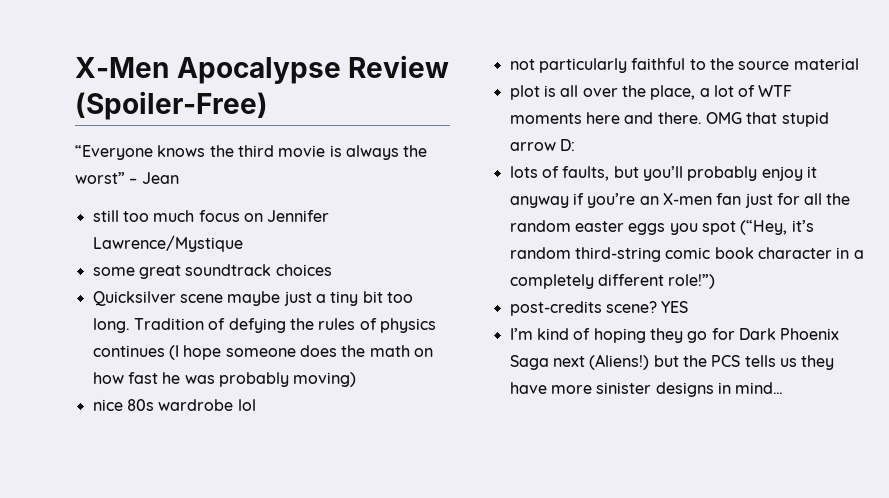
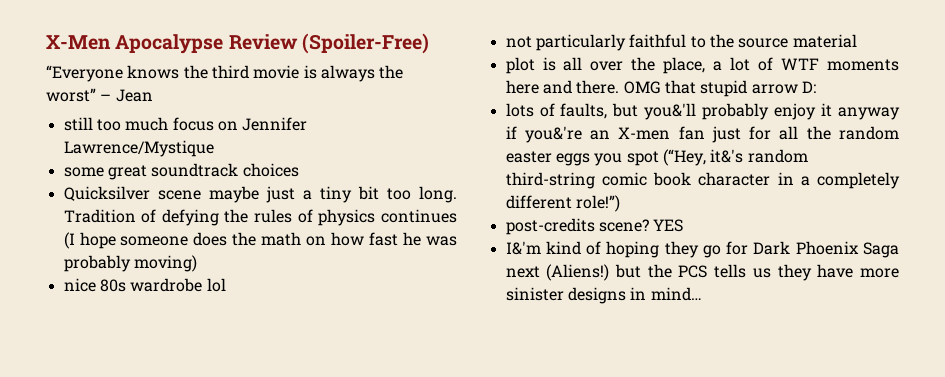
[642,166,683,181] you’ll -> [644,103,697,120] you&'ll
[587,193,636,208] you’re -> [524,126,582,143] you&'re
[791,220,814,232] it’s -> [710,149,744,163] it&'s
[509,328,533,340] I’m -> [505,241,541,255] I&'m

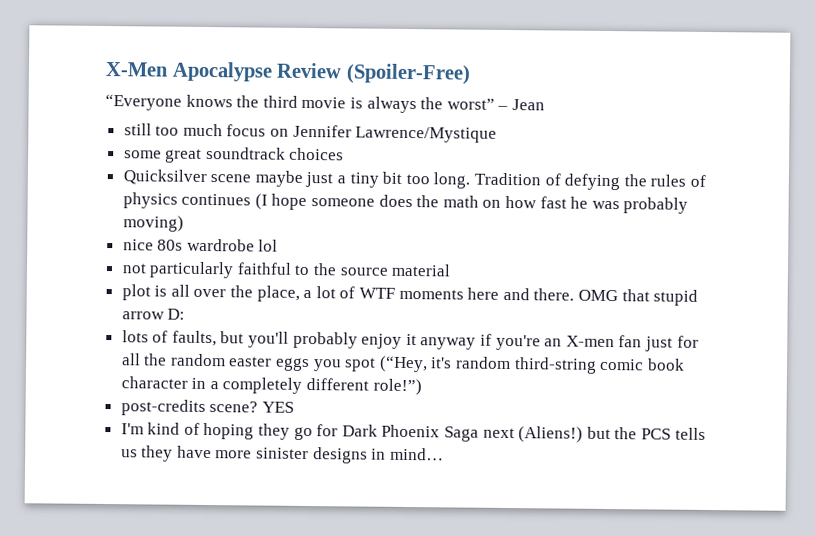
[644,103,697,120] you&'ll -> [248,331,290,348] you'll
[524,126,582,143] you&'re -> [495,334,541,351] you're
[710,149,744,163] it&'s -> [431,357,453,369] it's
[505,241,541,255] I&'m -> [120,423,144,435] I'm

